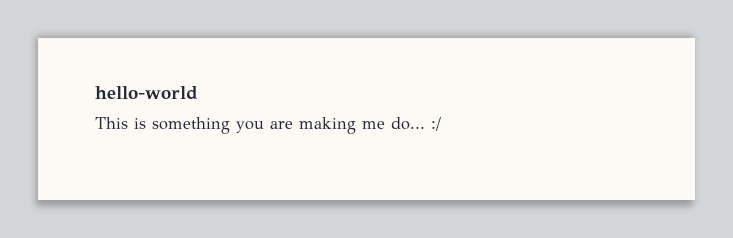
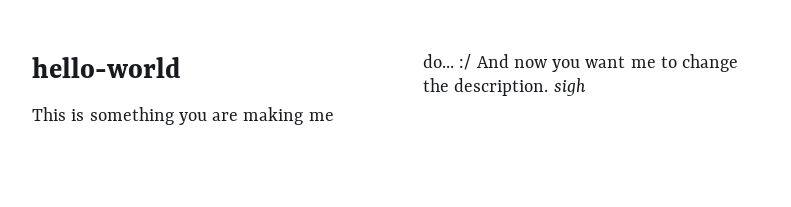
(441, 124) none -> [476,54,739,72] [423,78,586,96] And now you want me to change the description. sigh

